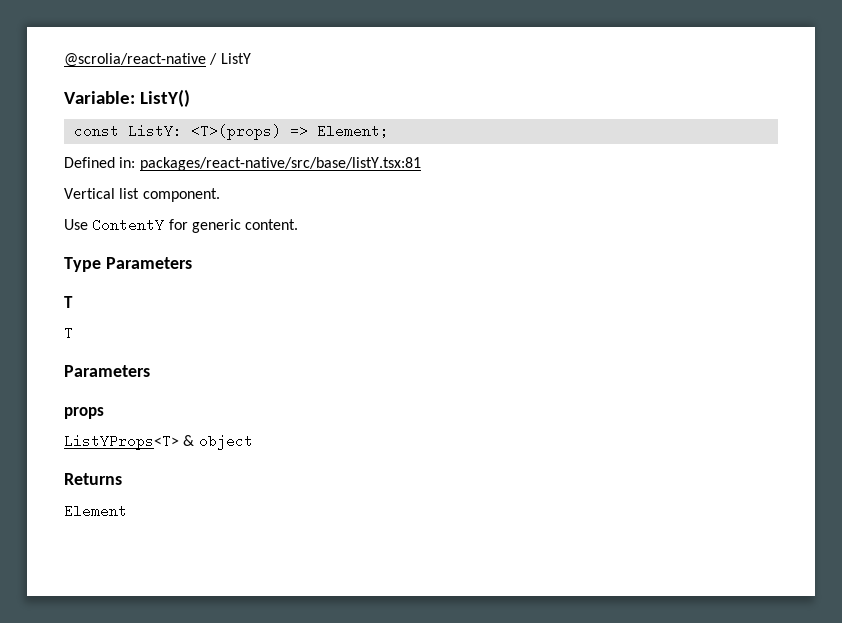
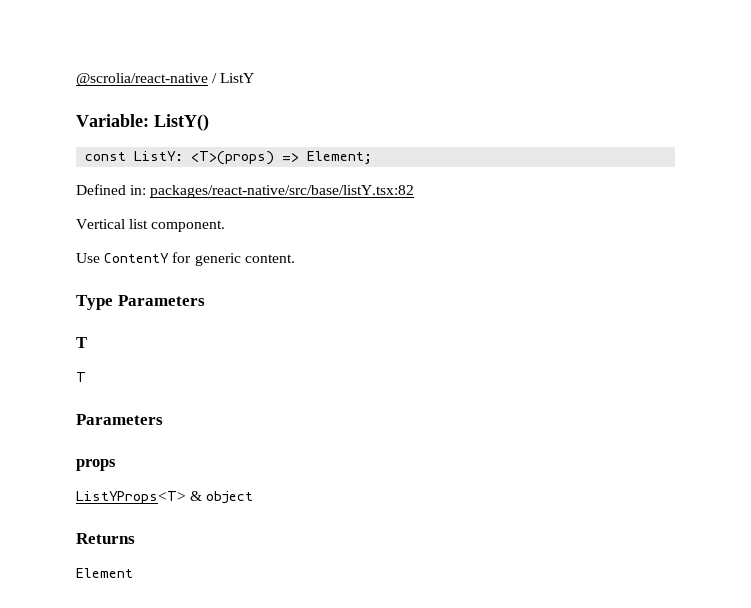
[139,157,421,171] packages/react-native/src/base/listY.tsx:81 -> [150,185,415,198] packages/react-native/src/base/listY.tsx:82

